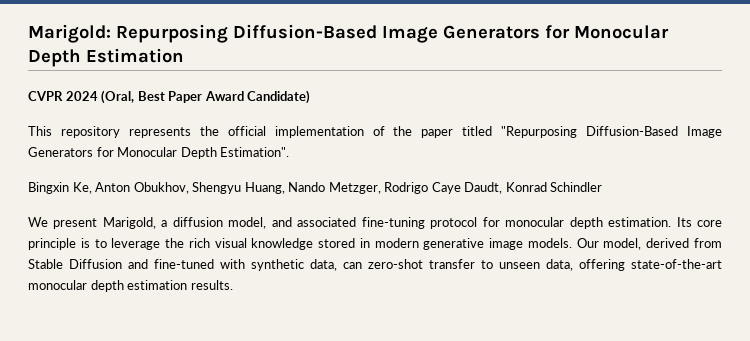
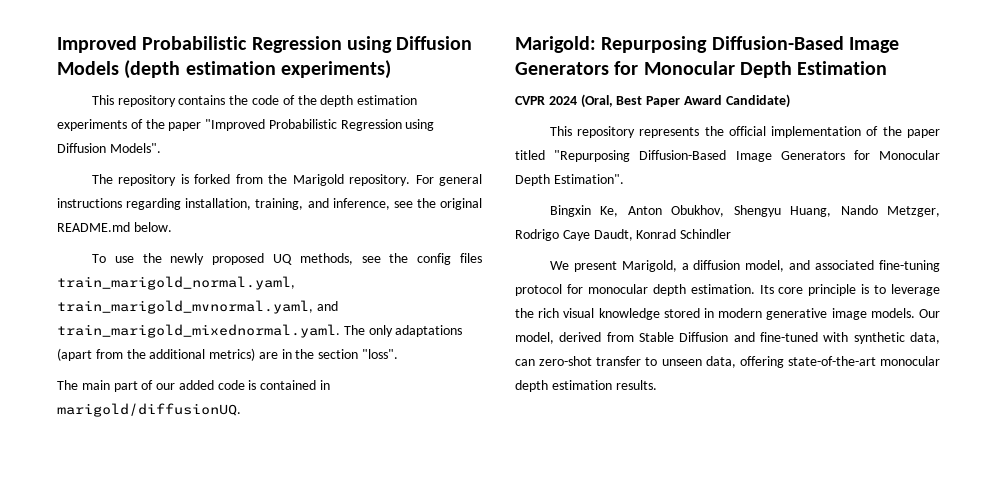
(28, 33) none -> [57,36,473,53] [57,60,391,79] [91,95,418,107] [57,119,435,131] [57,143,161,153] [91,174,482,186] [57,198,482,210] [57,222,172,232] [91,253,482,265] [57,276,295,290] [57,300,338,314] [57,324,463,338] [57,348,399,361] [57,380,331,392] [57,403,241,417] Improved Probabilistic Regression using Diffusion Models (depth estimation experiments) // This repository contains the code of the depth estimation experiments of the paper "Improved Probabilistic Regression using Diffusion Models". // The repository is forked from the Marigold repository. For general instructions regarding installation, training, and inference, see the original README.md below. // To use the newly proposed UQ methods, see the config files train_marigold_normal.yaml, train_marigold_mvnormal.yaml, and train_marigold_mixednormal.yaml. The only adaptations (apart from the additional metrics) are in the section "loss". // The main part of our added code is contained in marigold/diffusionUQ. //

